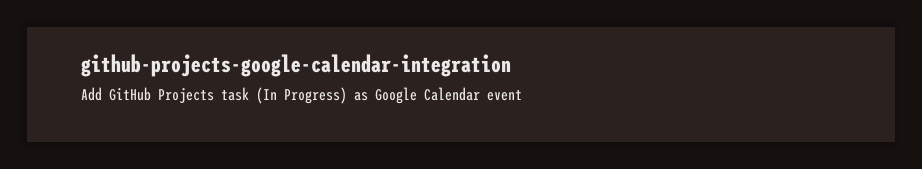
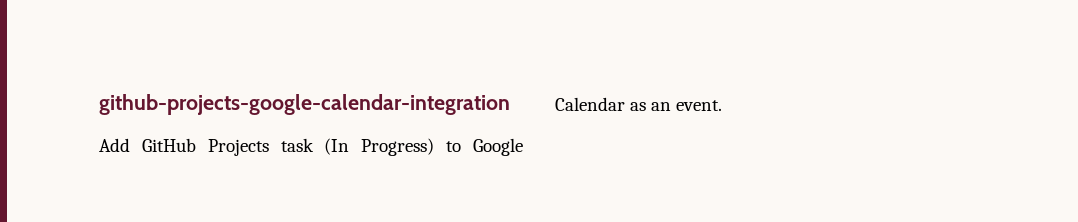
[354,92,368,101] as -> [446,141,462,152] to
[487,90,522,101] event -> [630,100,723,111] as an event.

